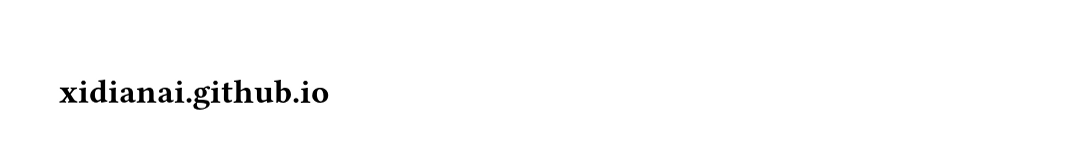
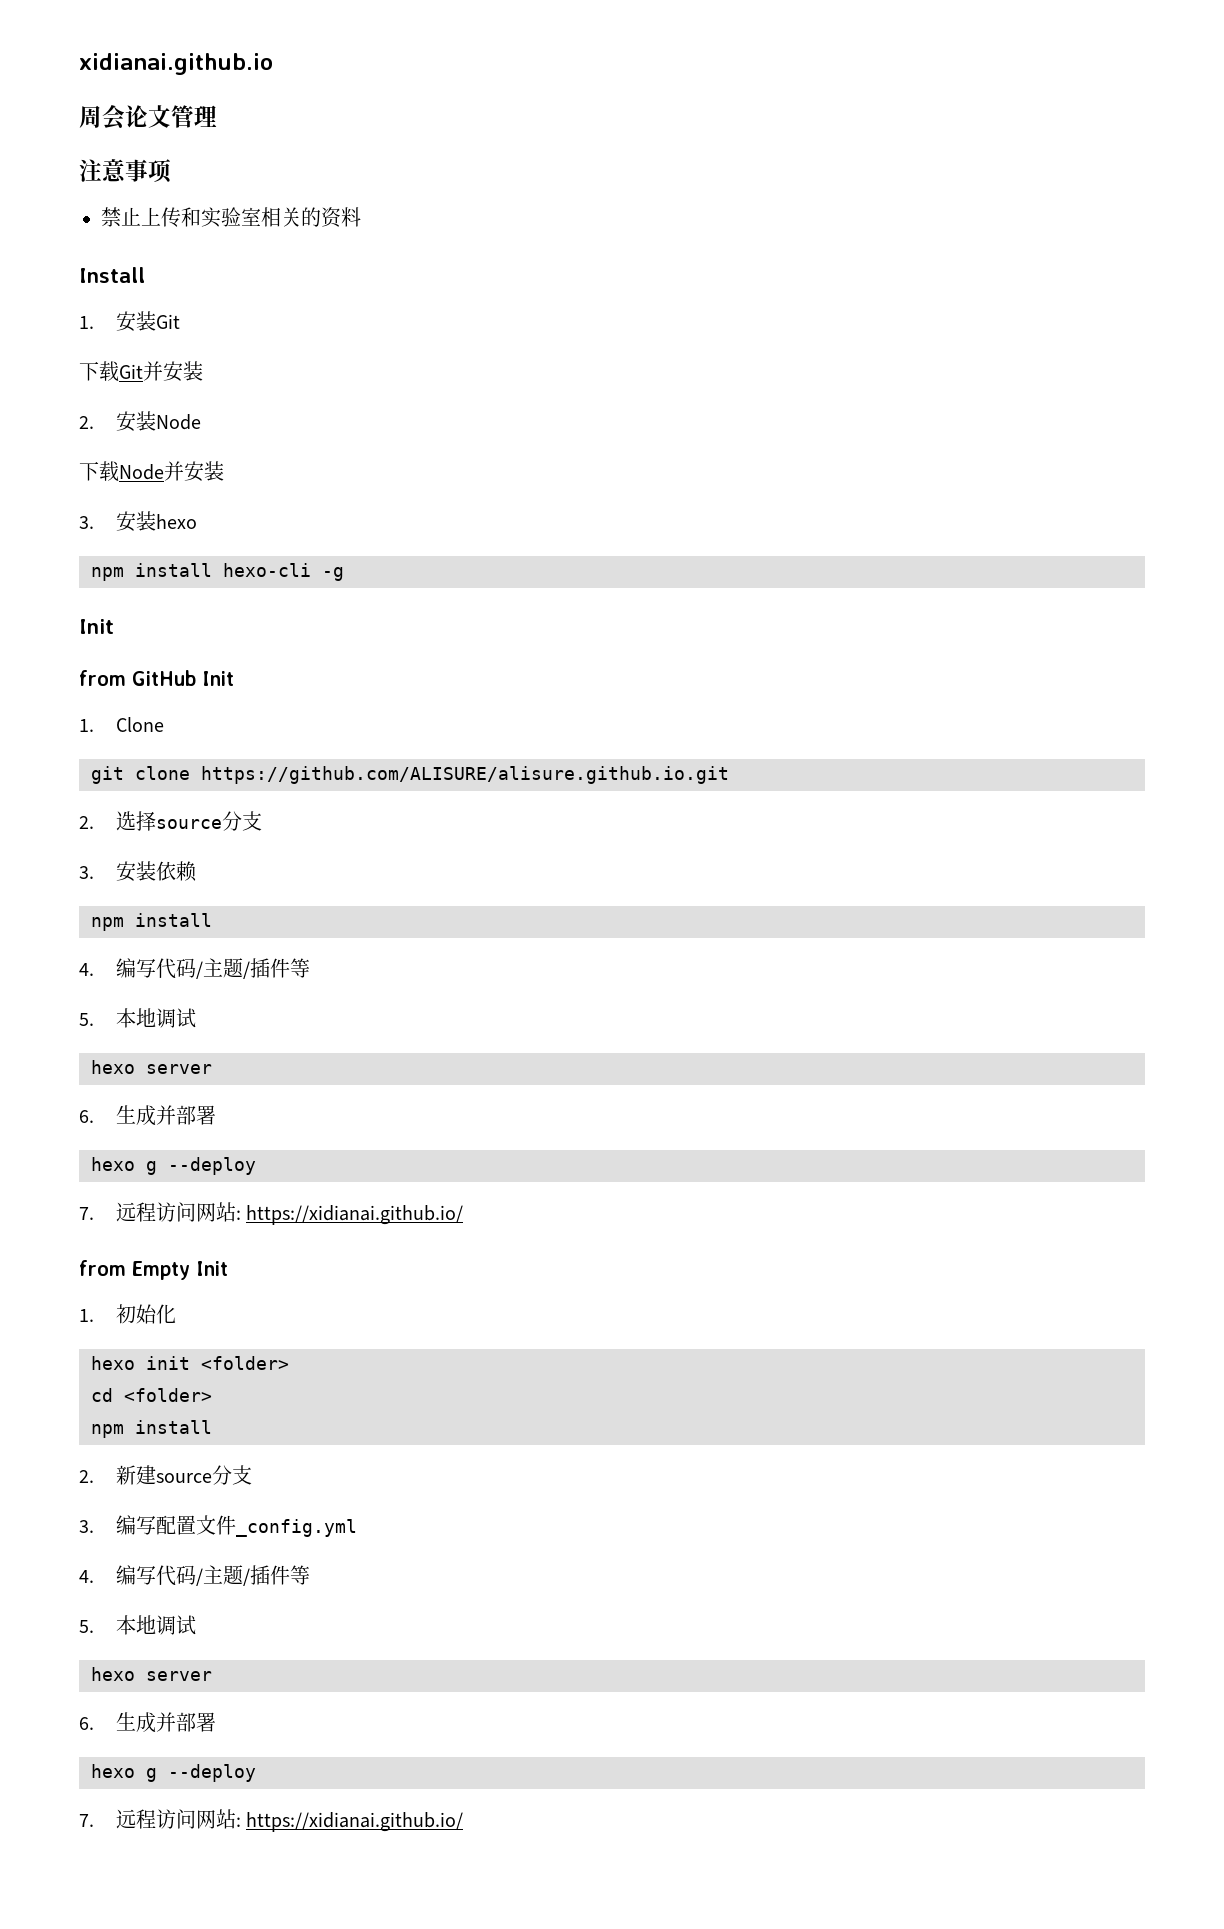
(329, 94) none -> [79,105,217,130] [79,159,172,183] [101,207,361,228] [79,267,145,283] [79,311,180,332] [79,361,203,382] [79,411,201,432] [79,461,224,482] [79,511,197,532] [91,563,344,581] [79,619,114,634] [79,670,234,686] [79,717,164,732] [91,766,729,784] [79,811,262,831] [79,861,197,882] [91,913,212,931] [79,958,310,979] [79,1008,196,1028] [91,1060,212,1074] [79,1105,216,1126] [91,1157,256,1175] [79,1202,464,1225] [79,1260,228,1280] [79,1304,176,1324] [91,1356,289,1370] [91,1388,212,1402] [91,1420,212,1438] [79,1465,252,1485] [79,1515,357,1537] [79,1565,310,1586] [79,1615,196,1635] [91,1667,212,1681] [79,1712,216,1733] [91,1764,256,1782] [79,1809,464,1832] // 周会论文管理 // 注意事项 // 禁止上传和实验室相关的资料 // Install // 1.安装Git // 下载Git并安装 // 2.安装Node // 下载Node并安装 // 3.安装hexo // npm install hexo-cli -g // Init // from GitHub Init // 1. Clone // git clone https://github.com/ALISURE/alisure.github.io.git // 2.选择source分支 // 3.安装依赖 // npm install // 4.编写代码/主题/插件等 // 5.本地调试 // hexo server // 6.生成并部署 // hexo g --deploy // 7.远程访问网站: https://xidianai.github.io/ // from Empty Init // 1.初始化 // hexo init <folder> // cd <folder> // npm install // 2.新建source分支 // 3.编写配置文件_config.yml // 4.编写代码/主题/插件等 // 5.本地调试 // hexo server // 6.生成并部署 // hexo g --deploy // 7.远程访问网站: https://xidianai.github.io/

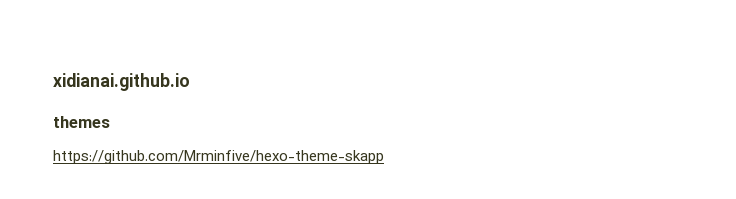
[79,105,217,130] [79,159,172,183] [101,207,361,228] [79,267,145,283] [79,311,180,332] [79,361,203,382] [79,411,201,432] [79,461,224,482] [79,511,197,532] [91,563,344,581] [79,619,114,634] [79,670,234,686] [79,717,164,732] [91,766,729,784] [79,811,262,831] [79,861,197,882] [91,913,212,931] [79,958,310,979] [79,1008,196,1028] [91,1060,212,1074] [79,1105,216,1126] [91,1157,256,1175] [79,1202,464,1225] [79,1260,228,1280] [79,1304,176,1324] [91,1356,289,1370] [91,1388,212,1402] [91,1420,212,1438] [79,1465,252,1485] [79,1515,357,1537] [79,1565,310,1586] [79,1615,196,1635] [91,1667,212,1681] [79,1712,216,1733] [91,1764,256,1782] [79,1809,464,1832] 周会论文管理 // 注意事项 // 禁止上传和实验室相关的资料 // Install // 1.安装Git // 下载Git并安装 // 2.安装Node // 下载Node并安装 // 3.安装hexo // npm install hexo-cli -g // Init // from GitHub Init // 1. Clone // git clone https://github.com/ALISURE/alisure.github.io.git // 2.选择source分支 // 3.安装依赖 // npm install // 4.编写代码/主题/插件等 // 5.本地调试 // hexo server // 6.生成并部署 // hexo g --deploy // 7.远程访问网站: https://xidianai.github.io/ // from Empty Init // 1.初始化 // hexo init <folder> // cd <folder> // npm install // 2.新建source分支 // 3.编写配置文件_config.yml // 4.编写代码/主题/插件等 // 5.本地调试 // hexo server // 6.生成并部署 // hexo g --deploy // 7.远程访问网站: https://xidianai.github.io/ -> [53,116,110,128] [53,150,384,164] themes // https://github.com/Mrminfive/hexo-theme-skapp

